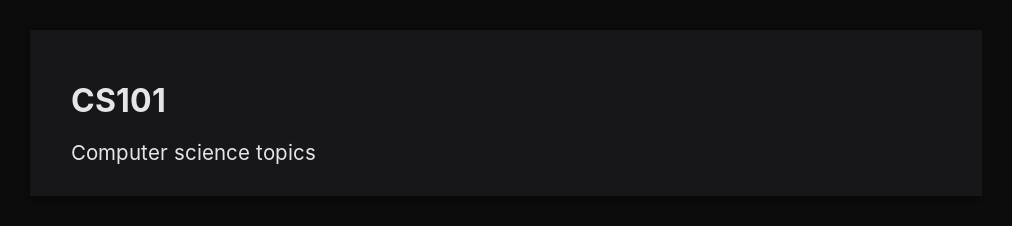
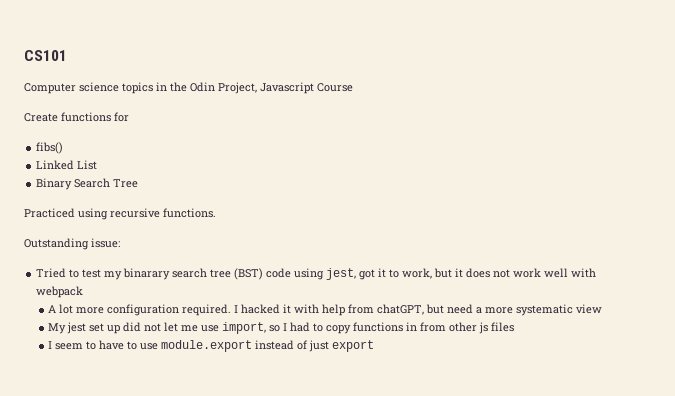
(316, 153) none -> [156,82,353,94] [24,112,129,122] [36,142,64,154] [36,160,98,170] [36,178,139,190] [24,208,216,220] [24,238,120,250] [36,268,597,280] [36,286,84,298] [48,304,603,316] [48,322,515,334] [48,340,375,352] in the Odin Project, Javascript Course // Create functions for // fibs() // Linked List // Binary Search Tree // Practiced using recursive functions. // Outstanding issue: // Tried to test my binarary search tree (BST) code using jest, got it to work, but it does not work well with webpack // A lot more configuration required. I hacked it with help from chatGPT, but need a more systematic view // My jest set up did not let me use import, so I had to copy functions in from other js files // I seem to have to use module.export instead of just export

